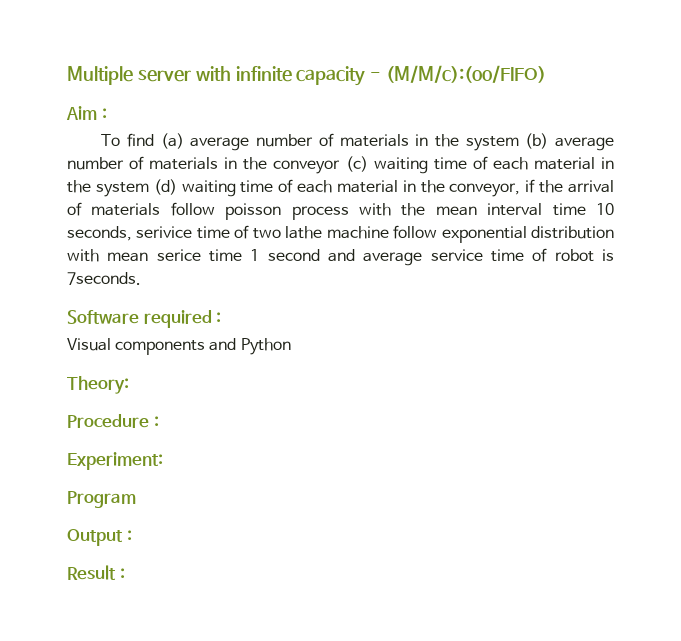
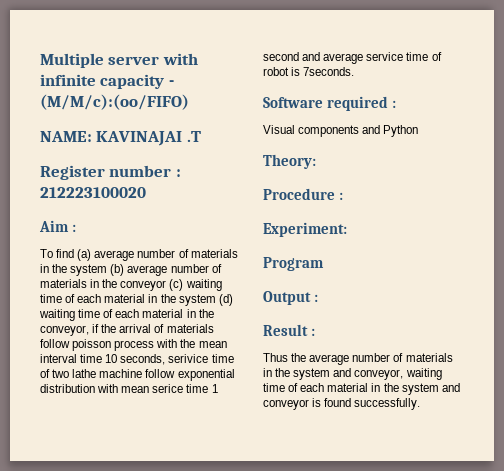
(547, 74) none -> [40,131,201,146] [40,165,181,180] [40,187,146,198] // NAME: KAVINAJAI .T // Register number : 212223100020
(125, 573) none -> [263,353,453,365] [263,368,442,380] [263,383,460,395] [263,398,421,410] // Thus the average number of materials in the system and conveyor, waiting time of each material in the system and conveyor is found successfully.

